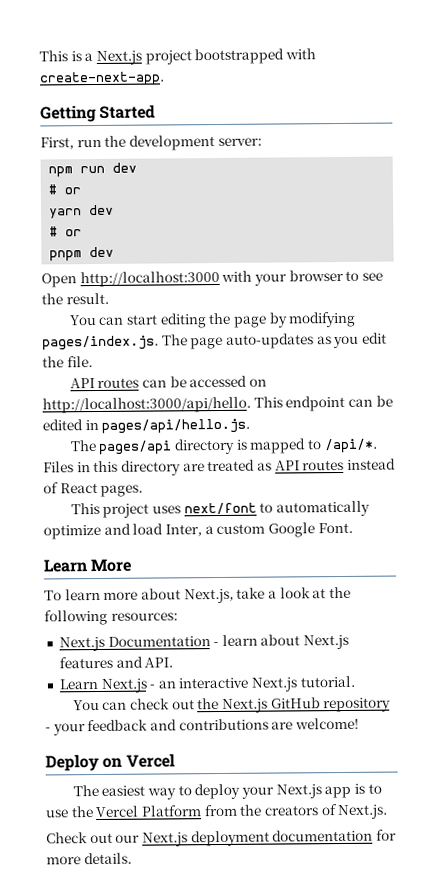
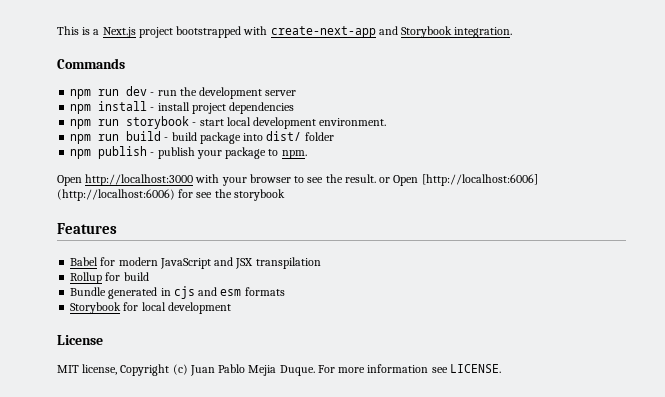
[39,71,165,87] [40,104,157,123] [40,135,262,151] [48,162,138,178] [48,184,82,195] [49,204,115,219] [49,226,83,237] [49,246,115,262] create-next-app. // Getting Started // First, run the development server: // npm run dev // # or // yarn dev // # or // pnpm dev -> [270,26,513,38] [57,58,125,69] [70,86,297,99] [70,101,295,114] [70,116,387,129] [70,131,334,144] [70,146,307,159] create-next-app and Storybook integration. // Commands // npm run dev - run the development server // npm install - install project dependencies // npm run storybook - start local development environment. // npm run build - build package into dist/ folder // npm publish - publish your package to npm.
[68,311,357,329] [42,332,387,351] [42,356,93,368] [69,375,268,389] [42,395,393,414] [42,418,251,434] [69,438,378,455] [43,458,396,476] [43,482,144,497] [70,500,371,518] [43,522,353,540] [43,558,133,573] [44,586,351,604] [44,609,178,626] [58,634,350,652] [58,656,174,669] [58,675,355,693] [72,697,392,713] [45,717,359,736] [45,753,175,772] [72,783,382,800] [45,804,389,820] [46,829,397,847] [46,852,132,865] // You can start editing the page by modifying pages/index.js. The page auto-updates as you edit the file. // API routes can be accessed on http://localhost:3000/api/hello. This endpoint can be edited in pages/api/hello.js. // The pages/api directory is mapped to /api/*. Files in this directory are treated as API routes instead of React pages. // This project uses next/font to automatically optimize and load Inter, a custom Google Font. // Learn More // To learn more about Next.js, take a look at the following resources: // Next.js Documentation - learn about Next.js features and API. // Learn Next.js - an interactive Next.js tutorial. // You can check out the Next.js GitHub repository - your feedback and contributions are welcome! // Deploy on Vercel // The easiest way to deploy your Next.js app is to use the Vercel Platform from the creators of Next.js. // Check out our Next.js deployment documentation for more details. -> [379,174,538,186] [57,189,285,201] [57,223,117,234] [70,257,321,269] [70,272,149,284] [70,286,285,299] [70,302,231,314] [57,335,103,345] [57,364,501,376] or Open [http://localhost:6006] (http://localhost:6006) for see the storybook // Features // Babel for modern JavaScript and JSX transpilation // Rollup for build // Bundle generated in cjs and esm formats // Storybook for local development // License // MIT license, Copyright (c) Juan Pablo Mejia Duque. For more information see LICENSE.

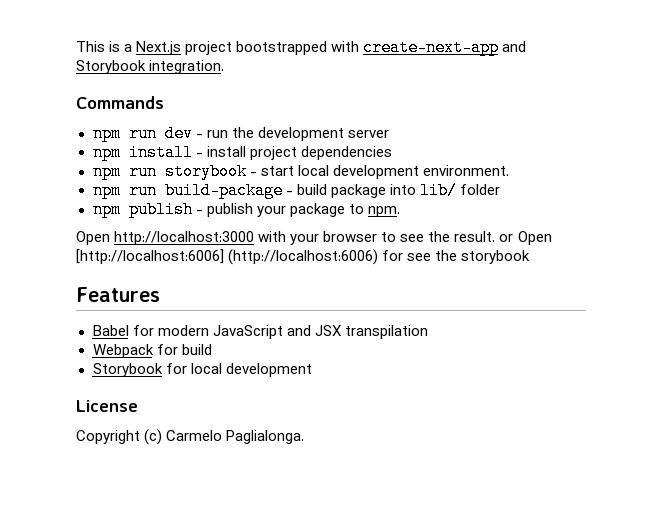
[126,131,162,141] build -> [164,182,283,199] build-package
[266,131,302,141] dist/ -> [419,182,457,199] lib/
[70,272,103,284] Rollup -> [92,344,154,358] Webpack
[70,286,285,299] // Bundle generated in cjs and esm formats -> (212, 349) none
[57,364,501,376] MIT license, Copyright (c) Juan Pablo Mejia Duque. For more information see LICENSE. -> [76,429,305,445] Copyright (c) Carmelo Paglialonga.

